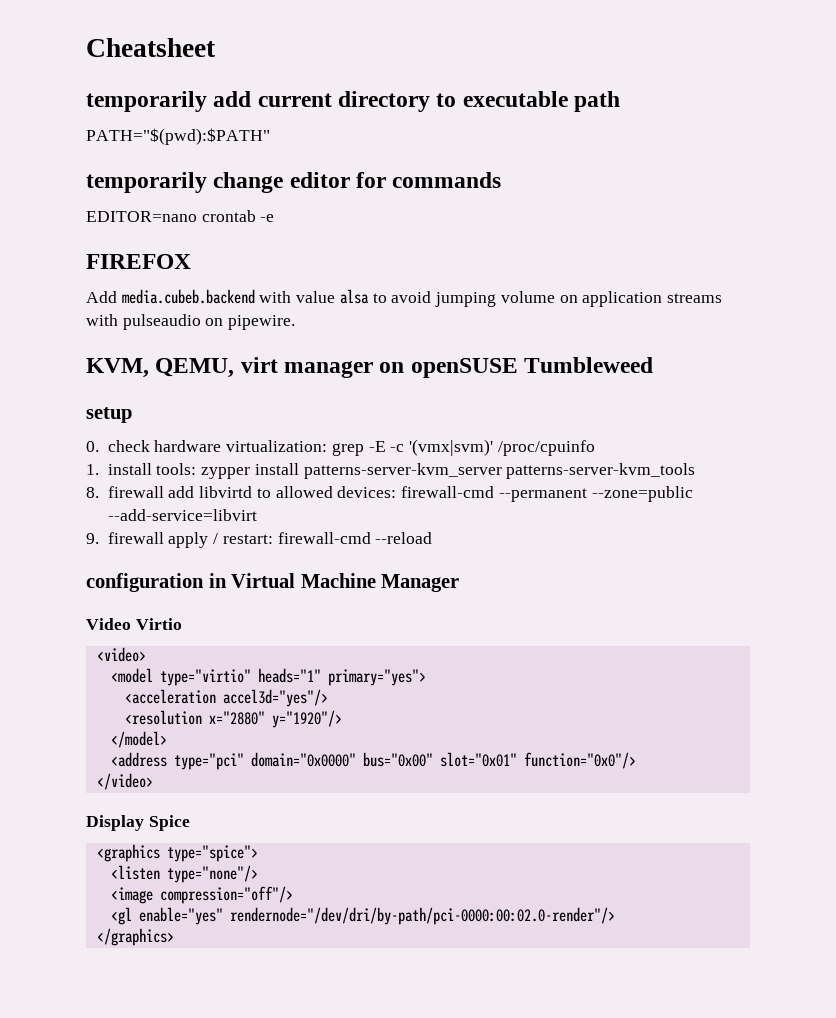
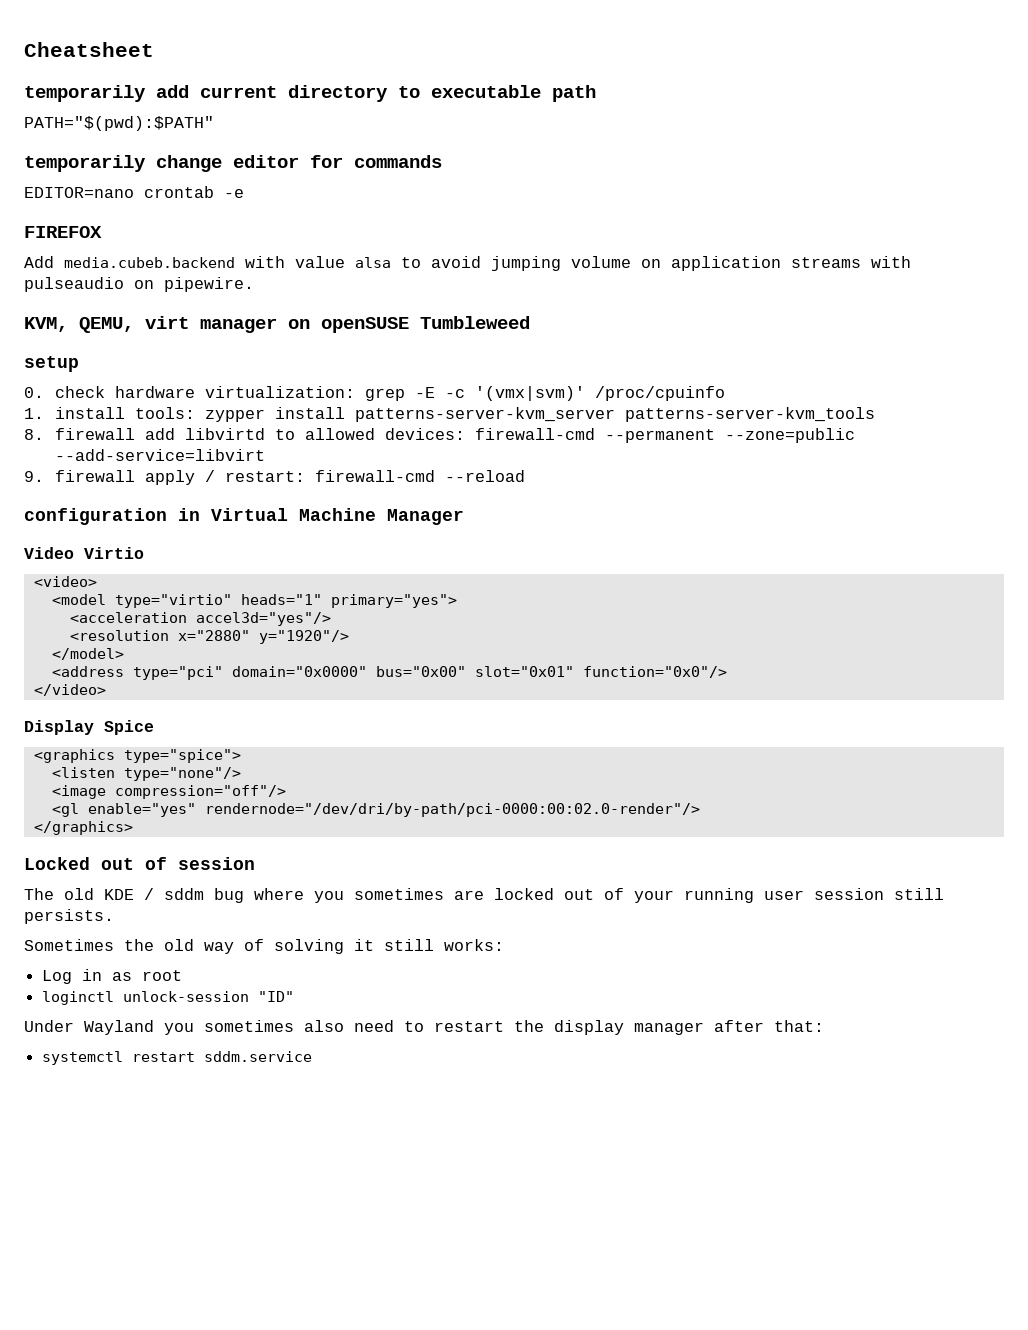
(174, 937) none -> [24,857,255,870] [24,888,944,903] [24,909,114,924] [24,939,504,954] [42,969,183,984] [42,991,295,1005] [24,1020,824,1035] [42,1051,313,1065] // Locked out of session // The old KDE / sddm bug where you sometimes are locked out of your running user session still persists. // Sometimes the old way of solving it still works: // Log in as root // loginctl unlock-session "ID" // Under Wayland you sometimes also need to restart the display manager after that: // systemctl restart sddm.service

